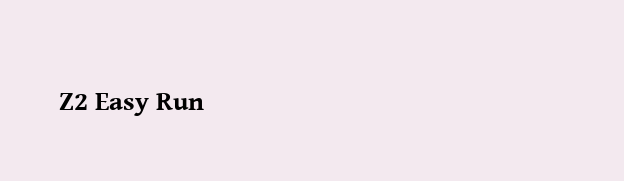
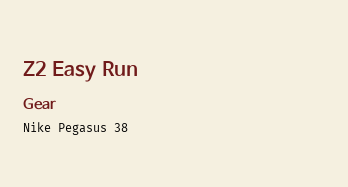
(205, 101) none -> [23,98,56,110] [23,122,128,135] // Gear // Nike Pegasus 38

